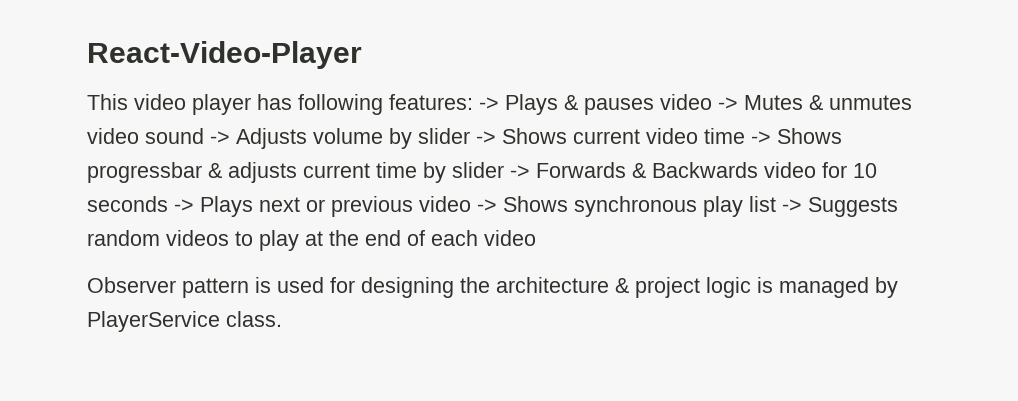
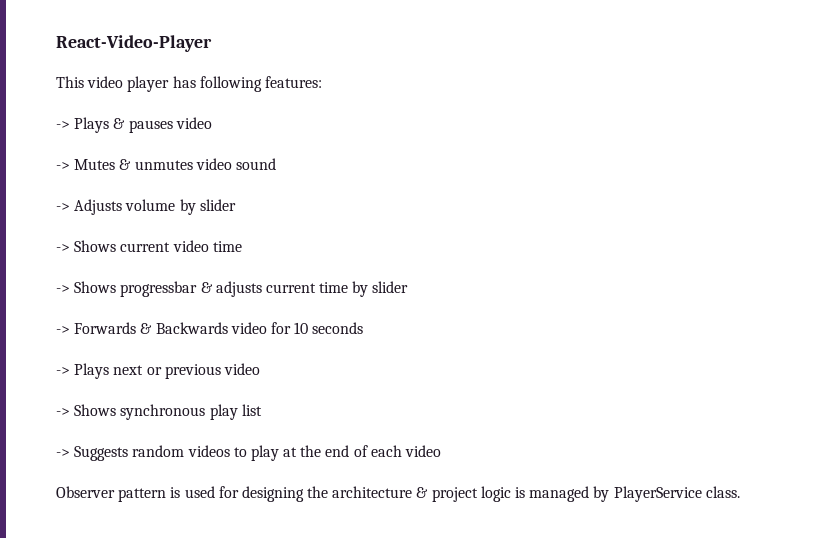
(473, 102) none -> (322, 82) //
(712, 102) none -> (212, 123) //
(204, 136) none -> (276, 164) //
(470, 136) none -> (236, 205) //
(745, 136) none -> (242, 246) //
(504, 170) none -> (409, 287) //
(168, 204) none -> (364, 328) //
(471, 204) none -> (260, 369) //
(776, 204) none -> (262, 410) //

